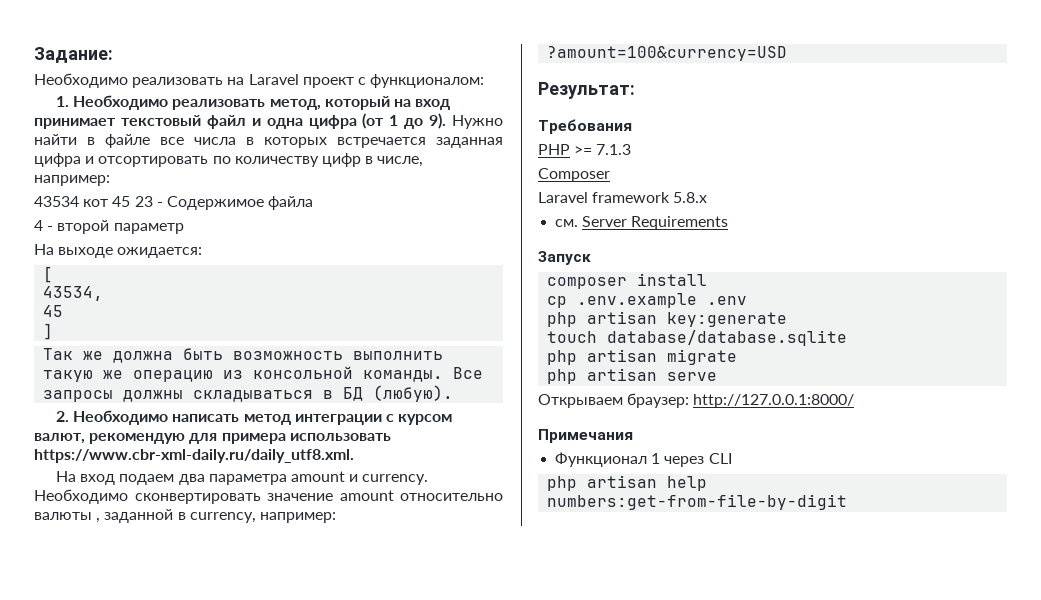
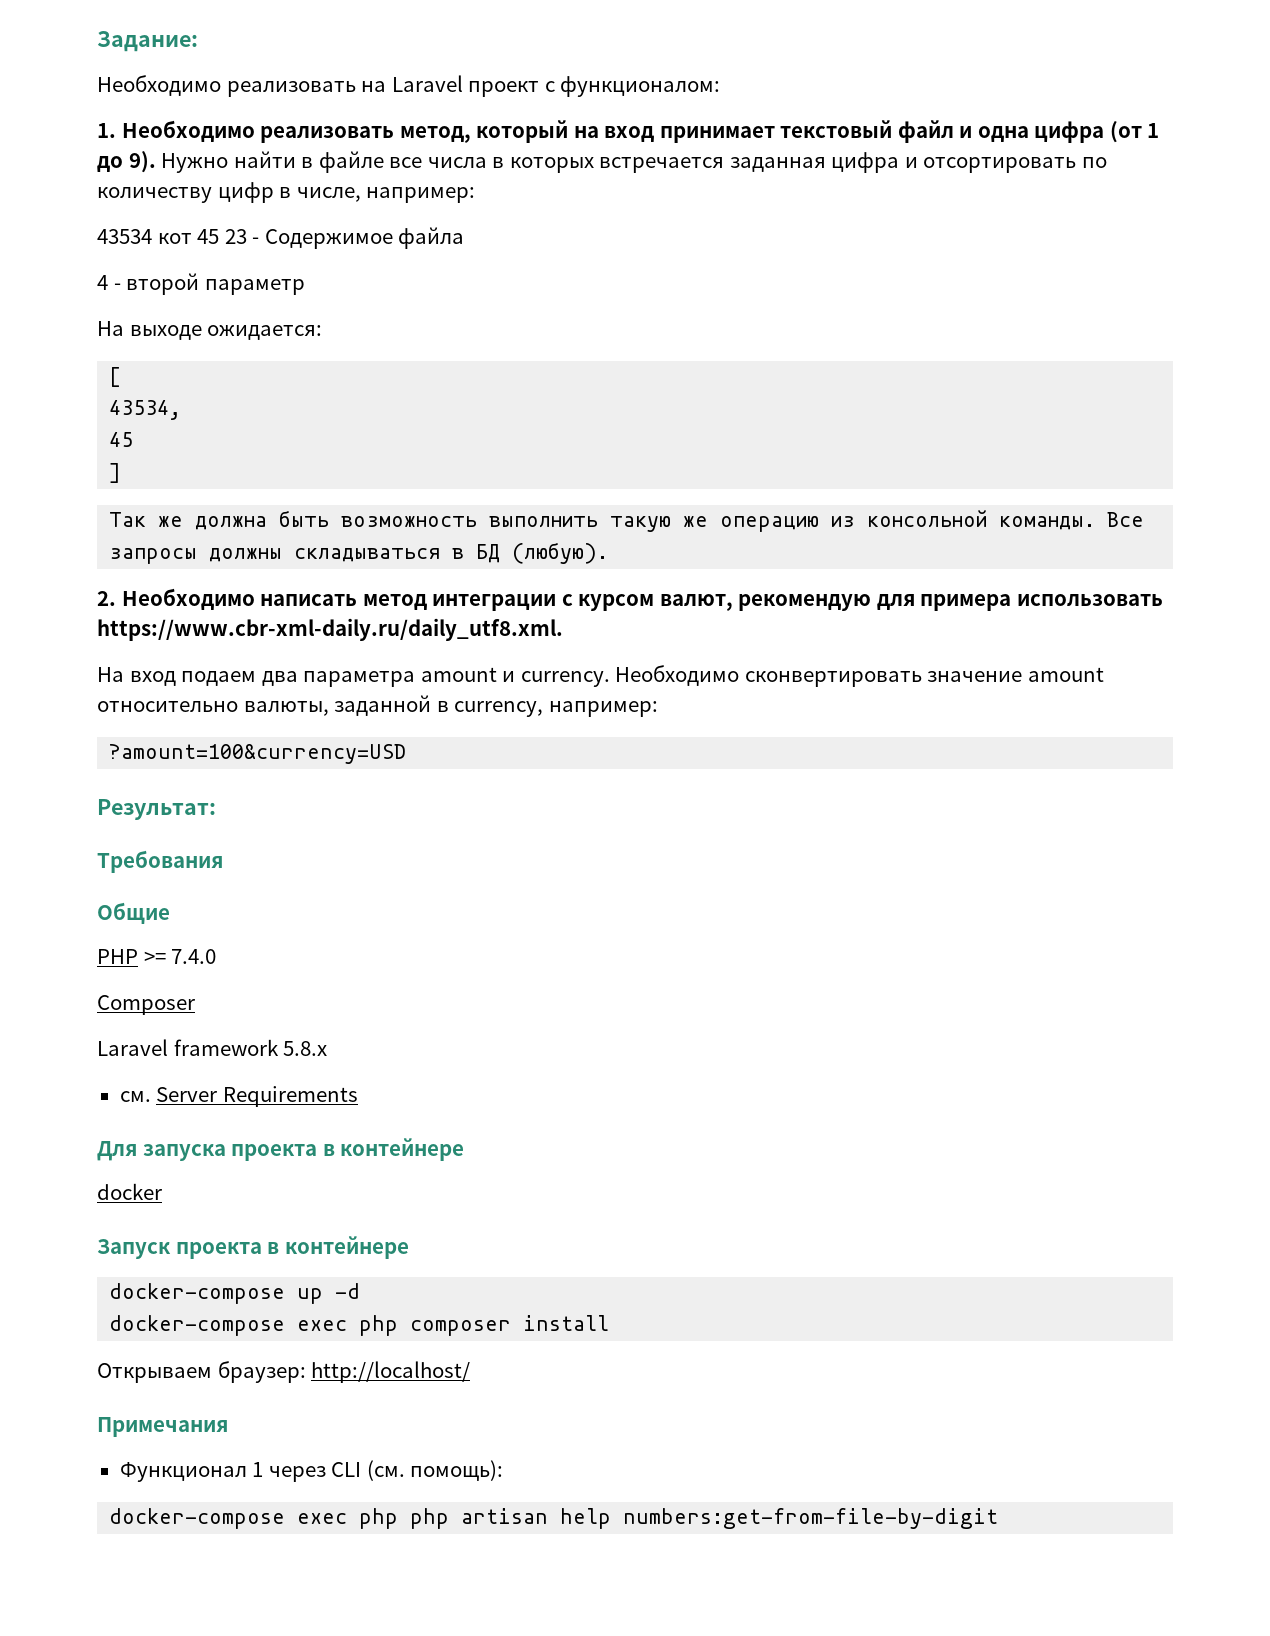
[34,512,101,523] валюты , -> [243,701,329,716] валюты,
(632, 126) none -> [97,902,170,924] // Общие
[596,144,632,155] 7.1.3 -> [171,949,217,964] 7.4.0
[538,251,591,265] [547,273,708,289] [547,293,748,308] [547,311,788,327] [547,330,848,346] [547,349,738,365] [547,368,718,384] Запуск // composer install // cp .env.example .env // php artisan key:generate // touch database/database.sqlite // php artisan migrate // php artisan serve -> [97,1138,465,1161] [97,1183,162,1200] [97,1236,409,1259] [109,1283,361,1304] [109,1315,610,1336] Для запуска проекта в контейнере // docker // Запуск проекта в контейнере // docker-compose up -d // docker-compose exec php composer install
[693,394,855,408] http://127.0.0.1:8000/ -> [311,1361,471,1383] http://localhost/
(732, 458) // -> [366,1460,504,1481] [109,1508,399,1529] (см. помощь): // docker-compose exec php

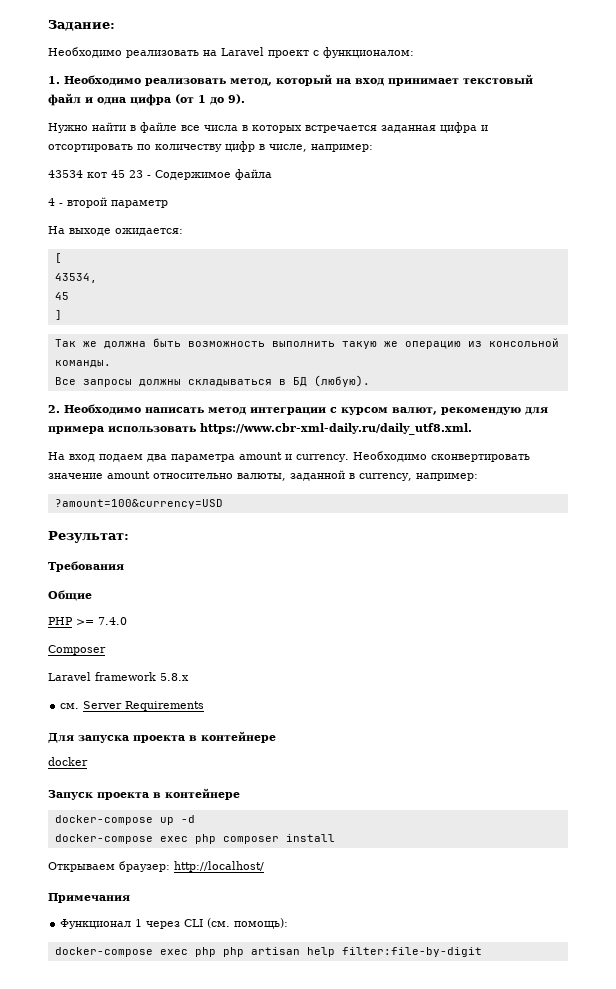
(156, 162) none -> (245, 99) //
(1096, 523) none -> (111, 364) //
[623,1508,999,1529] numbers:get-from-file-by-digit -> [341,947,482,957] filter:file-by-digit

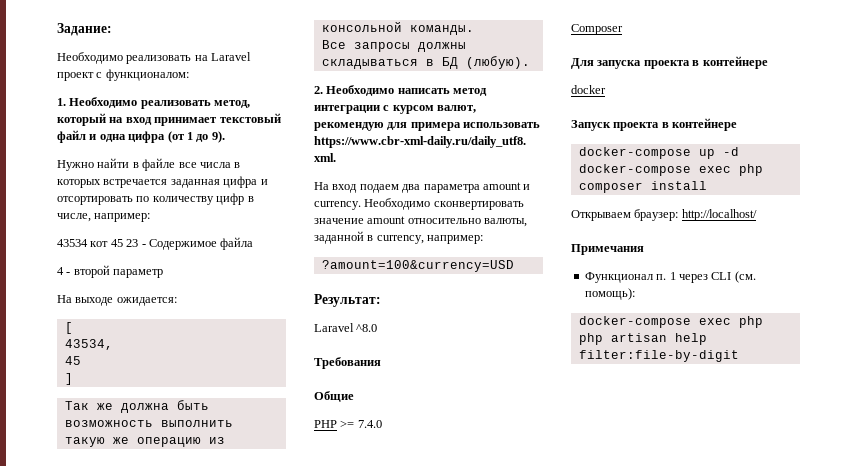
(129, 537) none -> [314,323,378,332] // Laravel ^8.0
[48,672,189,681] [60,701,205,711] // Laravel framework 5.8.x // см. Server Requirements -> (623, 29) none
(132, 924) none -> [656,274,667,280] п.

